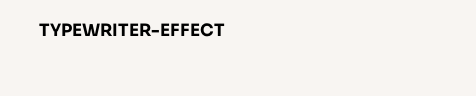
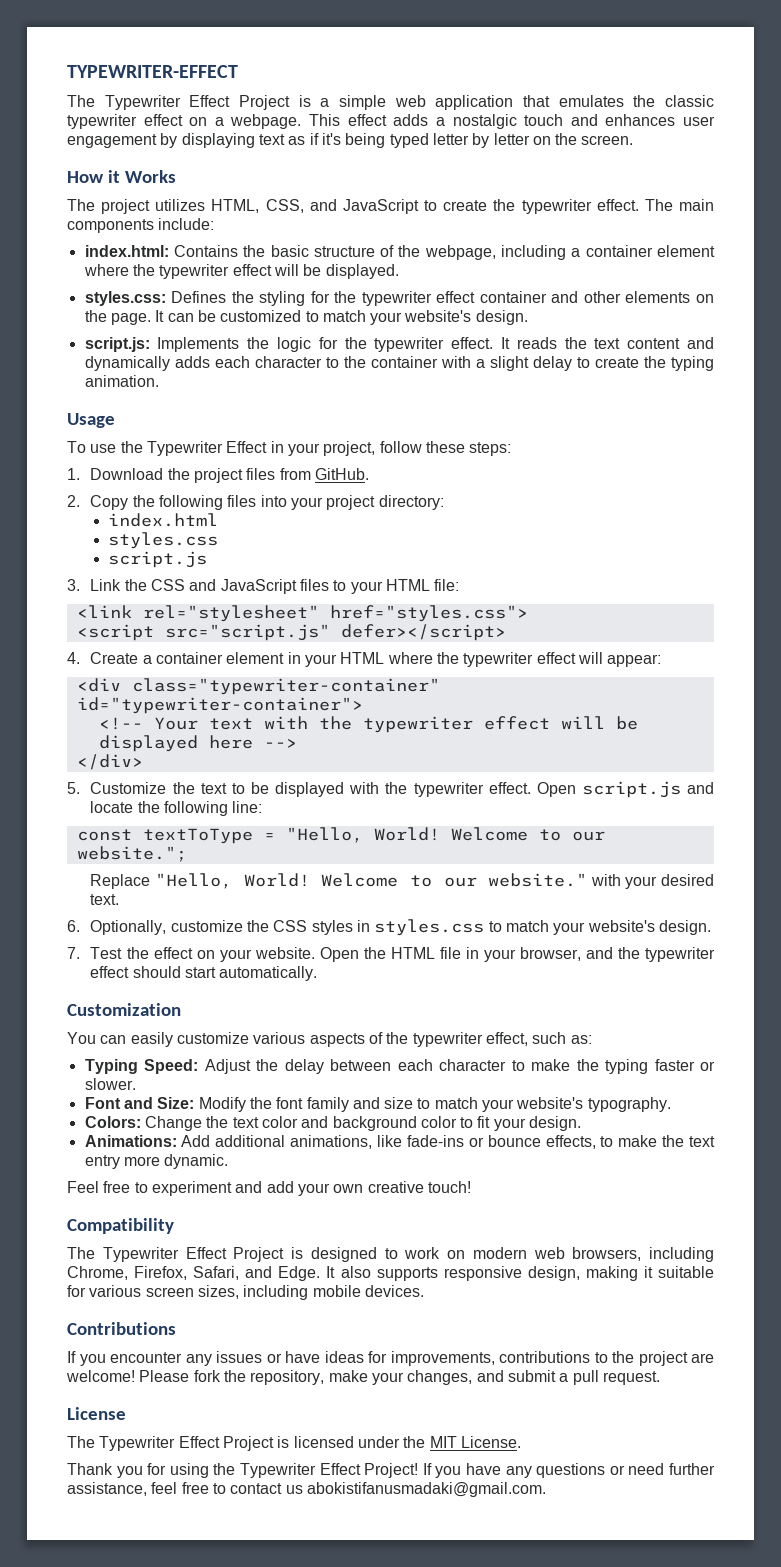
(225, 30) none -> [67,95,714,110] [67,114,716,129] [67,133,634,148] [67,170,176,183] [67,199,714,214] [67,218,215,233] [84,245,715,260] [83,264,399,279] [84,291,714,306] [84,310,528,325] [84,337,714,352] [84,356,714,371] [84,375,159,387] [67,413,115,428] [67,441,512,456] [67,468,370,483] [67,495,444,510] [108,513,219,527] [108,532,219,549] [108,551,208,568] [67,579,460,594] [76,605,528,622] [76,624,506,641] [67,652,662,667] [76,678,440,695] [76,697,363,714] [98,716,638,733] [98,735,297,752] [76,754,143,770] [67,781,714,798] [90,801,263,816] [76,827,605,844] [76,846,187,862] [90,873,714,889] [90,894,120,905] [67,919,711,936] [67,947,715,962] [90,966,318,981] [67,1003,181,1016] [67,1032,592,1047] [84,1059,715,1074] [84,1078,136,1090] [84,1097,671,1112] [84,1116,582,1131] [84,1135,715,1149] [84,1154,229,1169] [67,1181,471,1196] [67,1218,174,1234] [67,1247,714,1262] [67,1266,715,1281] [67,1285,424,1300] [67,1322,176,1335] [67,1351,714,1366] [66,1370,660,1385] [67,1407,126,1420] [67,1436,521,1451] [67,1463,716,1478] [67,1482,546,1497] // The Typewriter Effect Project is a simple web application that emulates the classic typewriter effect on a webpage. This effect adds a nostalgic touch and enhances user engagement by displaying text as if it's being typed letter by letter on the screen. // How it Works // The project utilizes HTML, CSS, and JavaScript to create the typewriter effect. The main components include: // index.html: Contains the basic structure of the webpage, including a container element where the typewriter effect will be displayed. // styles.css: Defines the styling for the typewriter effect container and other elements on the page. It can be customized to match your website's design. // script.js: Implements the logic for the typewriter effect. It reads the text content and dynamically adds each character to the container with a slight delay to create the typing animation. // Usage // To use the Typewriter Effect in your project, follow these steps: // 1. Download the project files from GitHub. // 2. Copy the following files into your project directory: // index.html // styles.css // script.js // 3. Link the CSS and JavaScript files to your HTML file: // <link rel="stylesheet" href="styles.css"> // <script src="script.js" defer></script> // 4. Create a container element in your HTML where the typewriter effect will appear: // <div class="typewriter-container" id="typewriter-container"> // <!-- Your text with the typewriter effect will be displayed here --> // </div> // 5. Customize the text to be displayed with the typewriter effect. Open script.js and locate the following line: // const textToType = "Hello, World! Welcome to our website."; // Replace "Hello, World! Welcome to our website." with your desired text. // 6. Optionally, customize the CSS styles in styles.css to match your website's design. // 7. Test the effect on your website. Open the HTML file in your browser, and the typewriter effect should start automatically. // Customization // You can easily customize various aspects of the typewriter effect, such as: // Typing Speed: Adjust the delay between each character to make the typing faster or slower. // Font and Size: Modify the font family and size to match your website's typography. // Colors: Change the text color and background color to fit your design. // Animations: Add additional animations, like fade-ins or bounce effects, to make the text entry more dynamic. // Feel free to experiment and add your own creative touch! // Compatibility // The Typewriter Effect Project is designed to work on modern web browsers, including Chrome, Firefox, Safari, and Edge. It also supports responsive design, making it suitable for various screen sizes, including mobile devices. // Contributions // If you encounter any issues or have ideas for improvements, contributions to the project are welcome! Please fork the repository, make your changes, and submit a pull request. // License // The Typewriter Effect Project is licensed under the MIT License. // Thank you for using the Typewriter Effect Project! If you have any questions or need further assistance, feel free to contact us abokistifanusmadaki@gmail.com.

